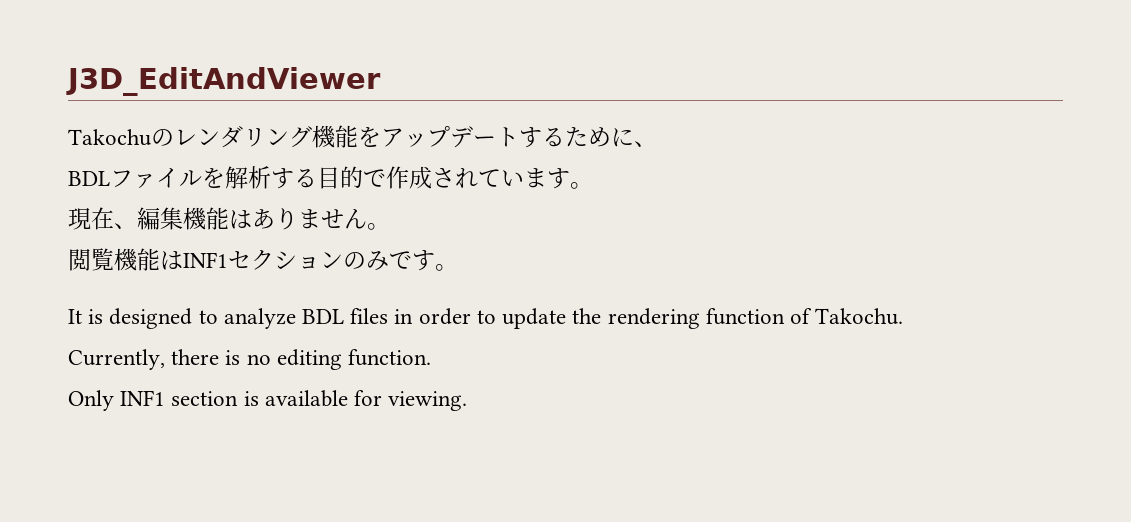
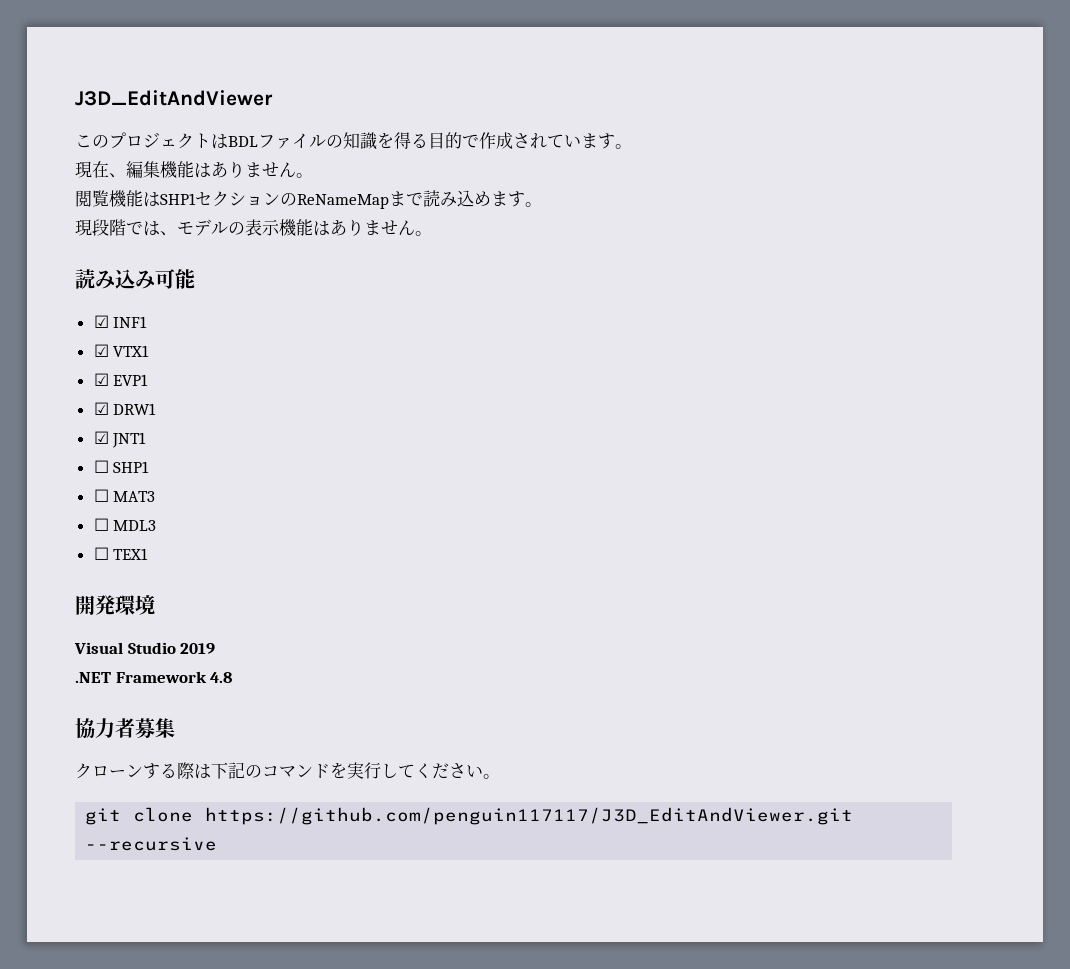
[68,125,657,148] Takochuのレンダリング機能をアップデートするために、 // -> [75,132,228,149] このプロジェクトは
[202,166,294,189] を解析す -> [326,132,411,150] の知識を得
[183,252,228,268] INF1 -> [160,193,196,205] SHP1
[366,250,458,271] [68,308,904,329] [68,349,432,370] [68,390,468,411] みです。 // It is designed to analyze BDL files in order to update the rendering function of Takochu. // Currently, there is no editing function. // Only INF1 section is available for viewing. -> [297,190,542,209] [75,219,432,236] [75,269,195,289] [93,315,148,328] [93,344,150,357] [93,373,149,386] [93,402,157,415] [93,431,147,448] [93,460,150,473] [93,489,156,502] [93,518,157,531] [93,547,149,560] [75,595,155,615] [74,642,216,654] [75,671,233,683] [75,718,175,739] [75,762,500,779] [85,807,854,825] [85,837,218,851] ReNameMapまで読み込めます。 // 現段階では、モデルの表示機能はありません。 // 読み込み可能 // ☑ INF1 // ☑ VTX1 // ☑ EVP1 // ☑ DRW1 // ☑ JNT1 // ☐ SHP1 // ☐ MAT3 // ☐ MDL3 // ☐ TEX1 // 開発環境 // Visual Studio 2019 // .NET Framework 4.8 // 協力者募集 // クローンする際は下記のコマンドを実行してください。 // git clone https://github.com/penguin117117/J3D_EditAndViewer.git --recursive

